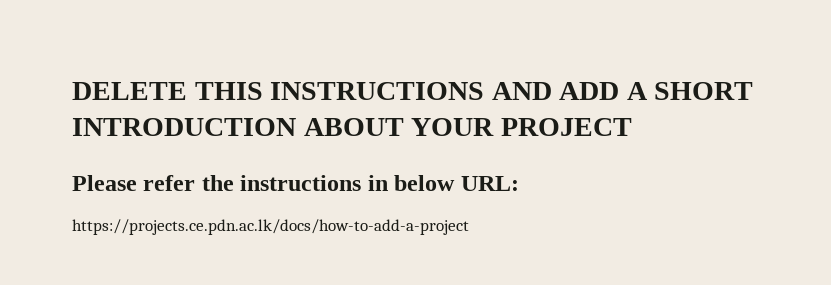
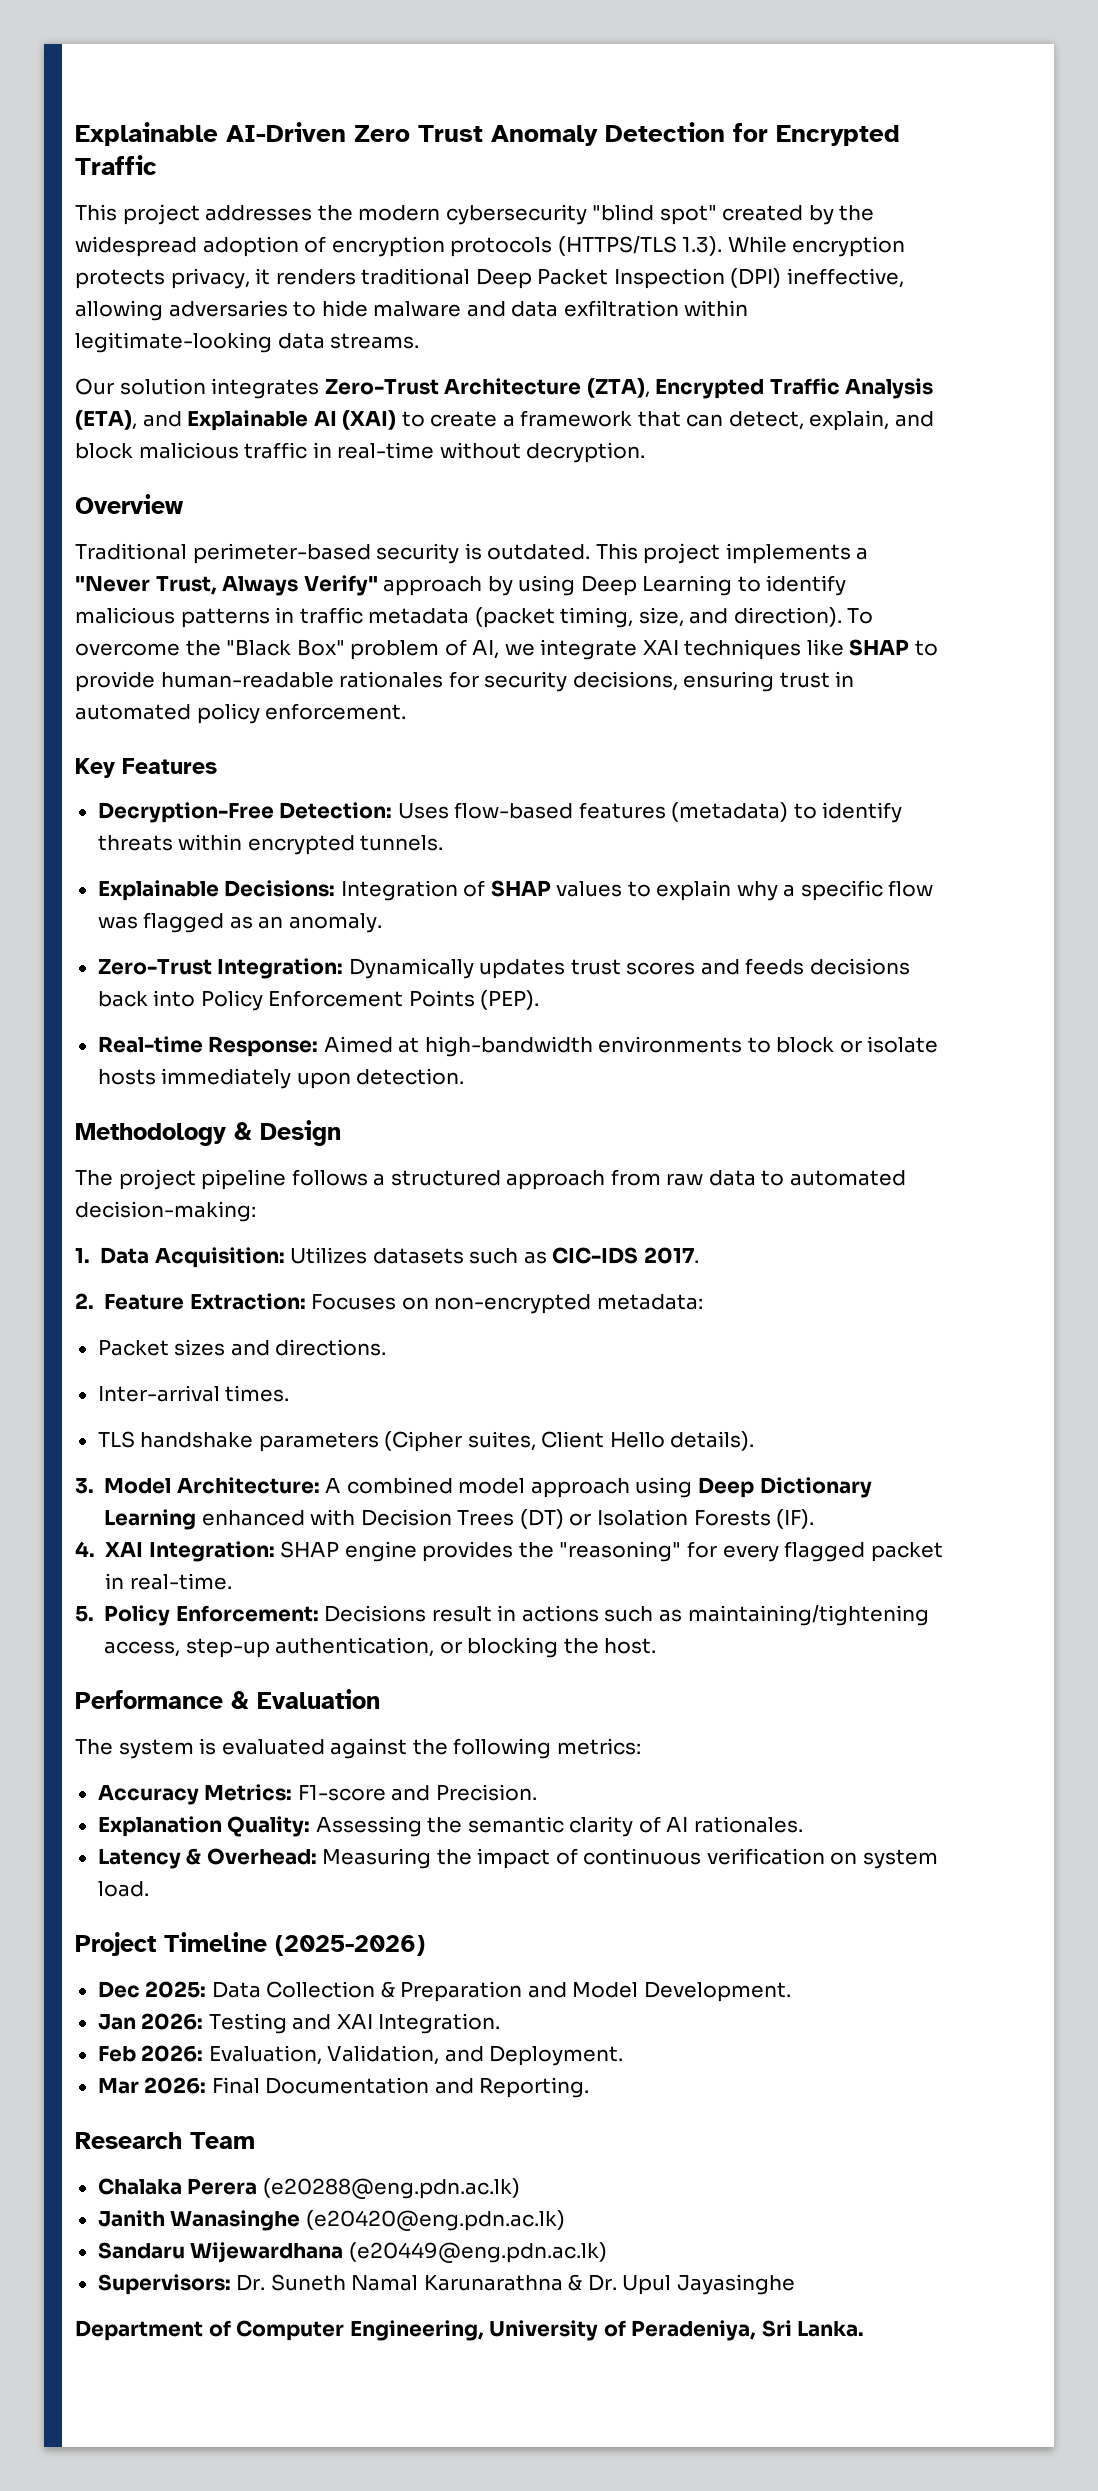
[72,82,754,100] [72,118,632,136] [72,175,519,191] [72,219,469,235] DELETE THIS INSTRUCTIONS AND ADD A SHORT INTRODUCTION ABOUT YOUR PROJECT // Please refer the instructions in below URL: // https://projects.ce.pdn.ac.lk/docs/how-to-add-a-project -> [75,122,900,146] [75,155,157,175] [75,204,875,225] [75,236,906,257] [75,268,904,289] [75,300,749,321] [75,332,420,353] [75,378,934,399] [75,410,934,431] [75,442,646,463] [75,494,184,514] [75,543,869,564] [75,575,847,596] [75,607,874,628] [75,639,938,660] [75,671,855,692] [75,703,407,724] [75,758,217,778] [97,802,903,823] [97,834,444,855] [97,880,934,901] [97,912,382,933] [97,958,910,979] [97,990,540,1011] [97,1036,939,1057] [97,1068,465,1089] [75,1120,341,1146] [75,1169,906,1190] [75,1201,256,1222] [75,1247,699,1268] [75,1293,703,1314] [97,1339,387,1356] [97,1385,290,1402] [97,1431,755,1452] [75,1477,872,1498] [104,1509,815,1530] [75,1541,943,1562] [105,1573,232,1590] [75,1605,929,1626] [104,1637,657,1658] [75,1689,380,1709] [75,1738,641,1759] [97,1784,537,1805] [97,1816,803,1837] [97,1848,938,1869] [97,1881,149,1897] [75,1932,425,1956] [97,1981,791,2002] [97,2013,501,2034] [97,2045,624,2066] [97,2077,590,2098] [75,2132,255,2149] [97,2178,520,2199] [97,2210,565,2231] [97,2242,607,2263] [97,2274,795,2295] [75,2320,865,2341] Explainable AI-Driven Zero Trust Anomaly Detection for Encrypted Traffic // This project addresses the modern cybersecurity "blind spot" created by the widespread adoption of encryption protocols (HTTPS/TLS 1.3). While encryption protects privacy, it renders traditional Deep Packet Inspection (DPI) ineffective, allowing adversaries to hide malware and data exfiltration within legitimate-looking data streams. // Our solution integrates Zero-Trust Architecture (ZTA), Encrypted Traffic Analysis (ETA), and Explainable AI (XAI) to create a framework that can detect, explain, and block malicious traffic in real-time without decryption. // Overview // Traditional perimeter-based security is outdated. This project implements a "Never Trust, Always Verify" approach by using Deep Learning to identify malicious patterns in traffic metadata (packet timing, size, and direction). To overcome the "Black Box" problem of AI, we integrate XAI techniques like SHAP to provide human-readable rationales for security decisions, ensuring trust in automated policy enforcement. // Key Features // Decryption-Free Detection: Uses flow-based features (metadata) to identify threats within encrypted tunnels. // Explainable Decisions: Integration of SHAP values to explain why a specific flow was flagged as an anomaly. // Zero-Trust Integration: Dynamically updates trust scores and feeds decisions back into Policy Enforcement Points (PEP). // Real-time Response: Aimed at high-bandwidth environments to block or isolate hosts immediately upon detection. // Methodology & Design // The project pipeline follows a structured approach from raw data to automated decision-making: // 1. Data Acquisition: Utilizes datasets such as CIC-IDS 2017. // 2. Feature Extraction: Focuses on non-encrypted metadata: // Packet sizes and directions. // Inter-arrival times. // TLS handshake parameters (Cipher suites, Client Hello details). // 3. Model Architecture: A combined model approach using Deep Dictionary Learning enhanced with Decision Trees (DT) or Isolation Forests (IF). // 4. XAI Integration: SHAP engine provides the "reasoning" for every flagged packet in real-time. // 5. Policy Enforcement: Decisions result in actions such as maintaining/tightening access, step-up authentication, or blocking the host. // Performance & Evaluation // The system is evaluated against the following metrics: // Accuracy Metrics: F1-score and Precision. // Explanation Quality: Assessing the semantic clarity of AI rationales. // Latency & Overhead: Measuring the impact of continuous verification on system load. // Project Timeline (2025-2026) // Dec 2025: Data Collection & Preparation and Model Development. // Jan 2026: Testing and XAI Integration. // Feb 2026: Evaluation, Validation, and Deployment. // Mar 2026: Final Documentation and Reporting. // Research Team // Chalaka Perera (e20288@eng.pdn.ac.lk) // Janith Wanasinghe (e20420@eng.pdn.ac.lk) // Sandaru Wijewardhana (e20449@eng.pdn.ac.lk) // Supervisors: Dr. Suneth Namal Karunarathna & Dr. Upul Jayasinghe // Department of Computer Engineering, University of Peradeniya, Sri Lanka.

